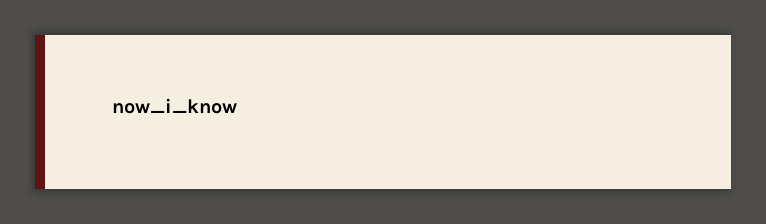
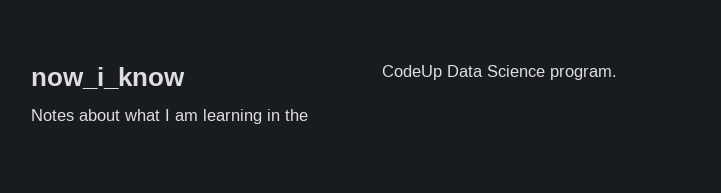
(237, 106) none -> [31,109,308,124] [382,65,617,80] // Notes about what I am learning in the CodeUp Data Science program.

